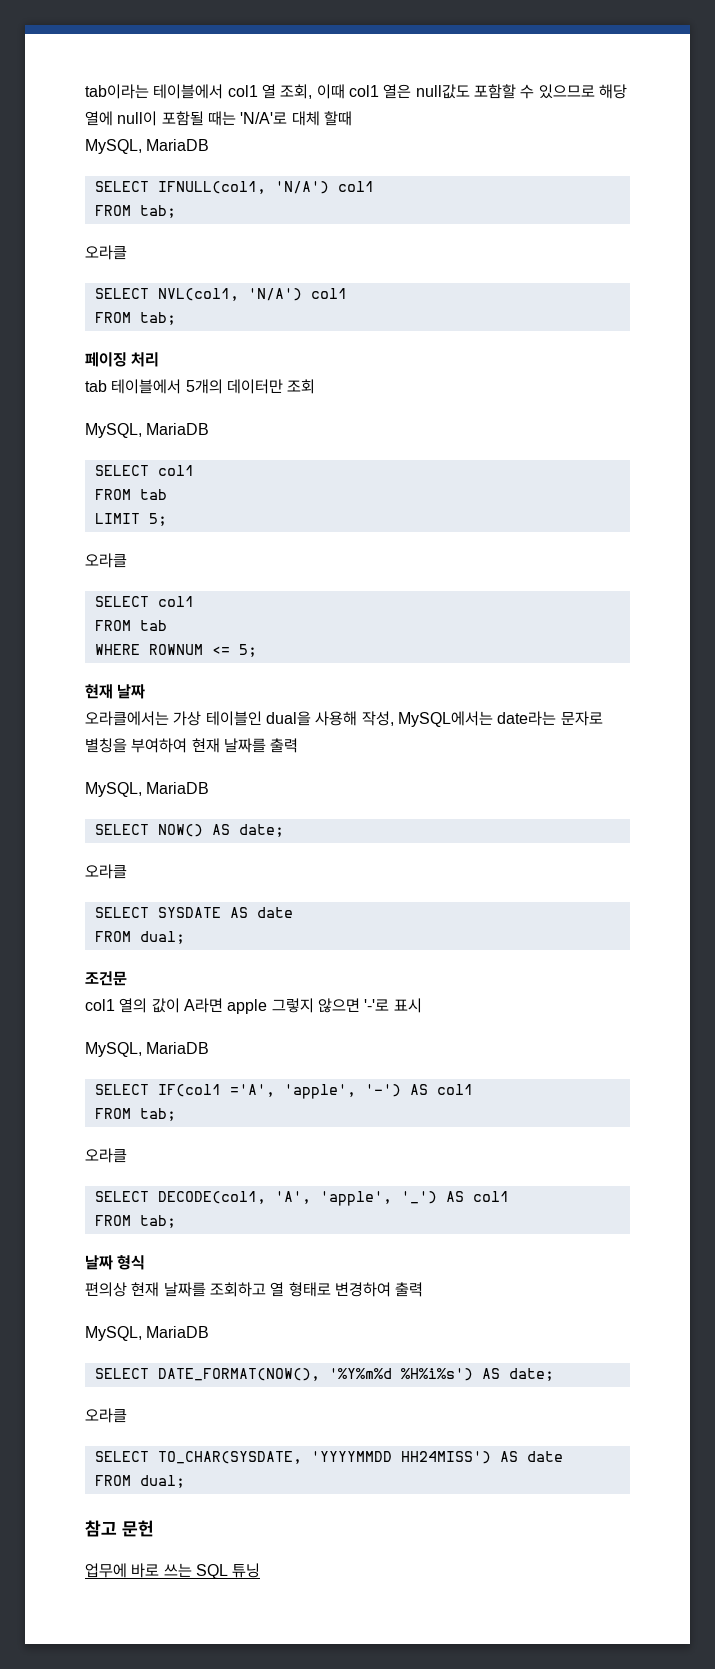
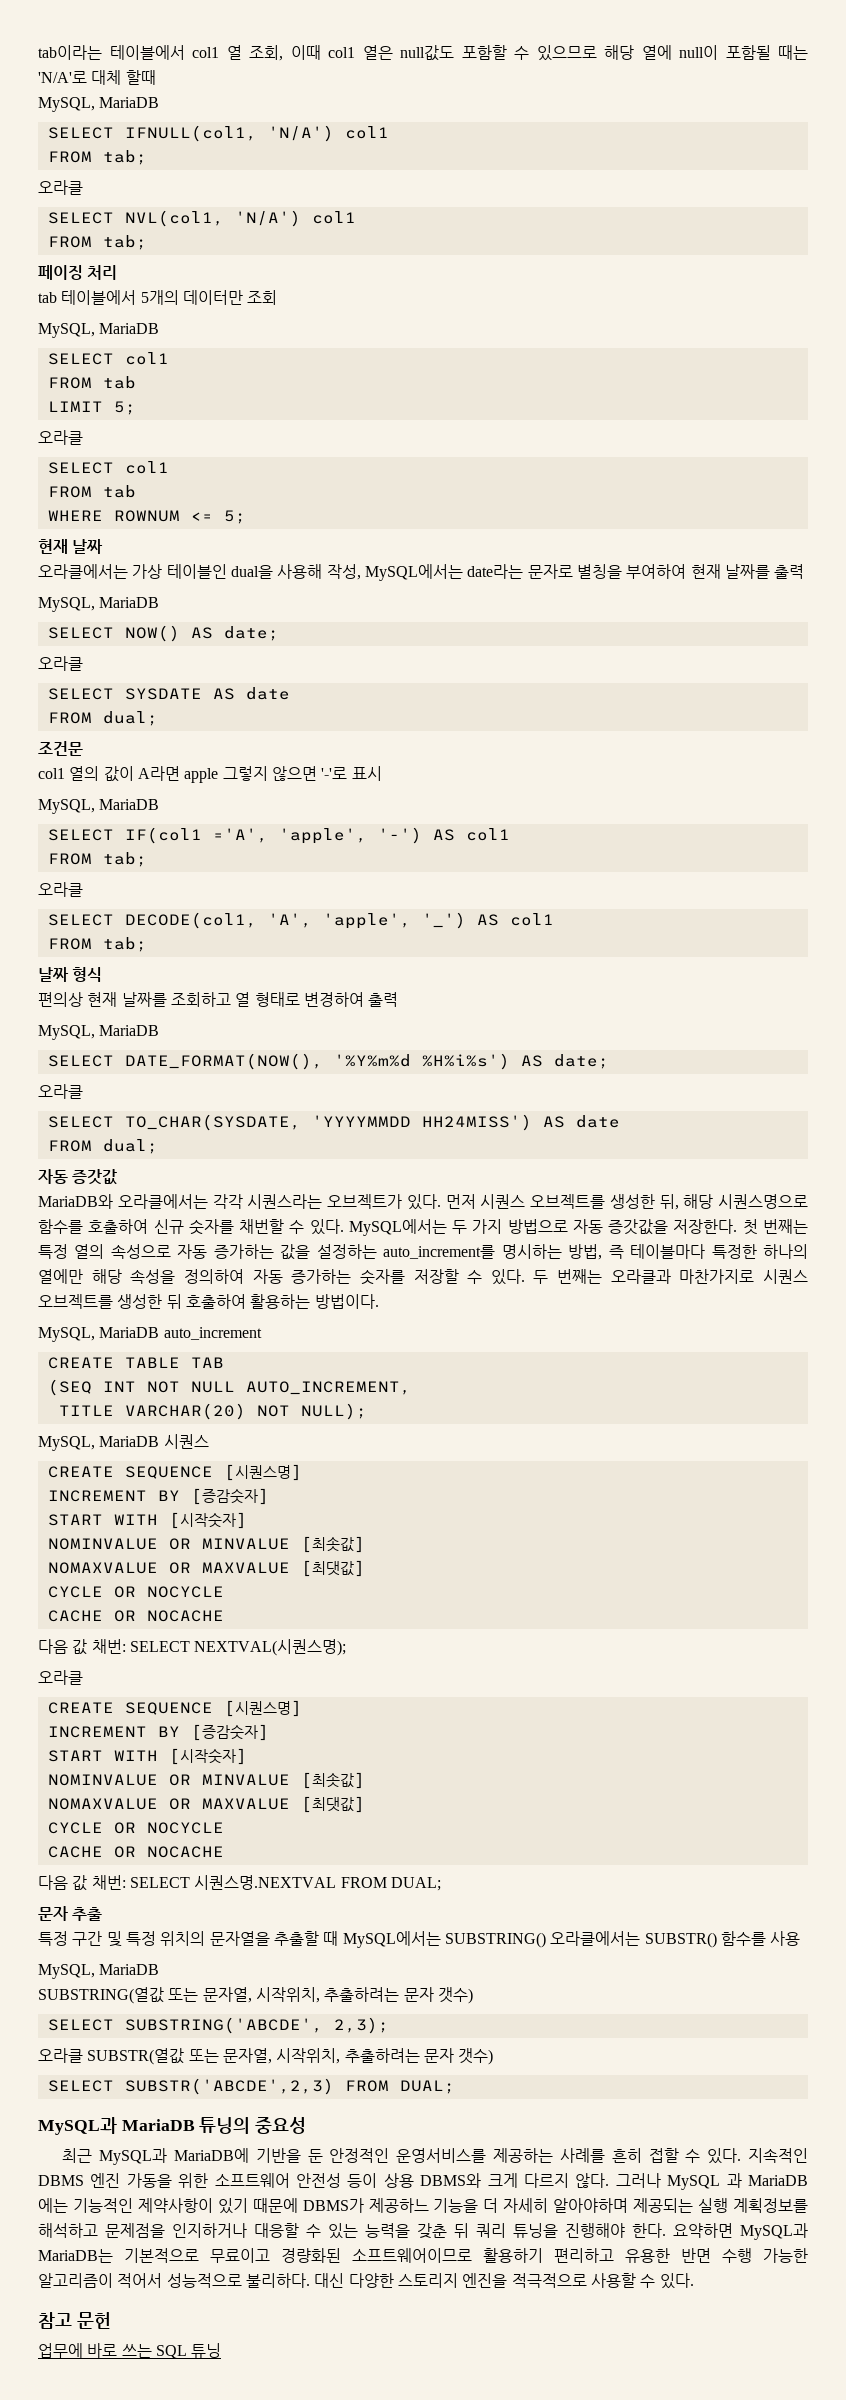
(185, 1481) none -> [38,1169,118,1185] [38,1194,808,1210] [38,1219,808,1236] [38,1244,808,1260] [38,1269,808,1285] [38,1294,379,1309] [38,1327,262,1342] [47,1357,224,1369] [47,1379,411,1396] [58,1403,367,1420] [38,1434,209,1451] [47,1464,302,1481] [47,1488,269,1505] [47,1512,247,1529] [47,1536,365,1553] [47,1560,365,1577] [47,1586,224,1598] [47,1610,224,1622] [38,1639,347,1656] [38,1670,83,1685] [47,1700,302,1717] [47,1724,269,1741] [47,1748,247,1765] [47,1772,365,1789] [47,1796,365,1813] [47,1822,224,1834] [47,1846,224,1858] [38,1875,441,1891] [38,1906,103,1921] [38,1931,801,1948] [38,1964,160,1979] [38,1987,473,2004] [47,2017,389,2034] [38,2048,494,2065] [47,2078,455,2095] [38,2117,307,2135] [62,2148,809,2165] [38,2173,808,2190] [38,2198,808,2214] [38,2223,808,2240] [38,2248,808,2263] [38,2273,694,2289] // 자동 증갓값 // MariaDB와 오라클에서는 각각 시퀀스라는 오브젝트가 있다. 먼저 시퀀스 오브젝트를 생성한 뒤, 해당 시퀀스명으로 함수를 호출하여 신규 숫자를 채번할 수 있다. MySQL에서는 두 가지 방법으로 자동 증갓값을 저장한다. 첫 번째는 특정 열의 속성으로 자동 증가하는 값을 설정하는 auto_increment를 명시하는 방법, 즉 테이블마다 특정한 하나의 열에만 해당 속성을 정의하여 자동 증가하는 숫자를 저장할 수 있다. 두 번째는 오라클과 마찬가지로 시퀀스 오브젝트를 생성한 뒤 호출하여 활용하는 방법이다. // MySQL, MariaDB auto_increment // CREATE TABLE TAB // (SEQ INT NOT NULL AUTO_INCREMENT, // TITLE VARCHAR(20) NOT NULL); // MySQL, MariaDB 시퀀스 // CREATE SEQUENCE [시퀀스명] // INCREMENT BY [증감숫자] // START WITH [시작숫자] // NOMINVALUE OR MINVALUE [최솟값] // NOMAXVALUE OR MAXVALUE [최댓값] // CYCLE OR NOCYCLE // CACHE OR NOCACHE // 다음 값 채번: SELECT NEXTVAL(시퀀스명); // 오라클 // CREATE SEQUENCE [시퀀스명] // INCREMENT BY [증감숫자] // START WITH [시작숫자] // NOMINVALUE OR MINVALUE [최솟값] // NOMAXVALUE OR MAXVALUE [최댓값] // CYCLE OR NOCYCLE // CACHE OR NOCACHE // 다음 값 채번: SELECT 시퀀스명.NEXTVAL FROM DUAL; // 문자 추출 // 특정 구간 및 특정 위치의 문자열을 추출할 때 MySQL에서는 SUBSTRING() 오라클에서는 SUBSTR() 함수를 사용 // MySQL, MariaDB // SUBSTRING(열값 또는 문자열, 시작위치, 추출하려는 문자 갯수) // SELECT SUBSTRING('ABCDE', 2,3); // 오라클 SUBSTR(열값 또는 문자열, 시작위치, 추출하려는 문자 갯수) // SELECT SUBSTR('ABCDE',2,3) FROM DUAL; // MySQL과 MariaDB 튜닝의 중요성 // 최근 MySQL과 MariaDB에 기반을 둔 안정적인 운영서비스를 제공하는 사례를 흔히 접할 수 있다. 지속적인 DBMS 엔진 가동을 위한 소프트웨어 안전성 등이 상용 DBMS와 크게 다르지 않다. 그러나 MySQL 과 MariaDB 에는 기능적인 제약사항이 있기 때문에 DBMS가 제공하느 기능을 더 자세히 알아야하며 제공되는 실행 계획정보를 해석하고 문제점을 인지하거나 대응할 수 있는 능력을 갖춘 뒤 쿼리 튜닝을 진행해야 한다. 요약하면 MySQL과 MariaDB는 기본적으로 무료이고 경량화된 소프트웨어이므로 활용하기 편리하고 유용한 반면 수행 가능한 알고리즘이 적어서 성능적으로 불리하다. 대신 다양한 스토리지 엔진을 적극적으로 사용할 수 있다.

